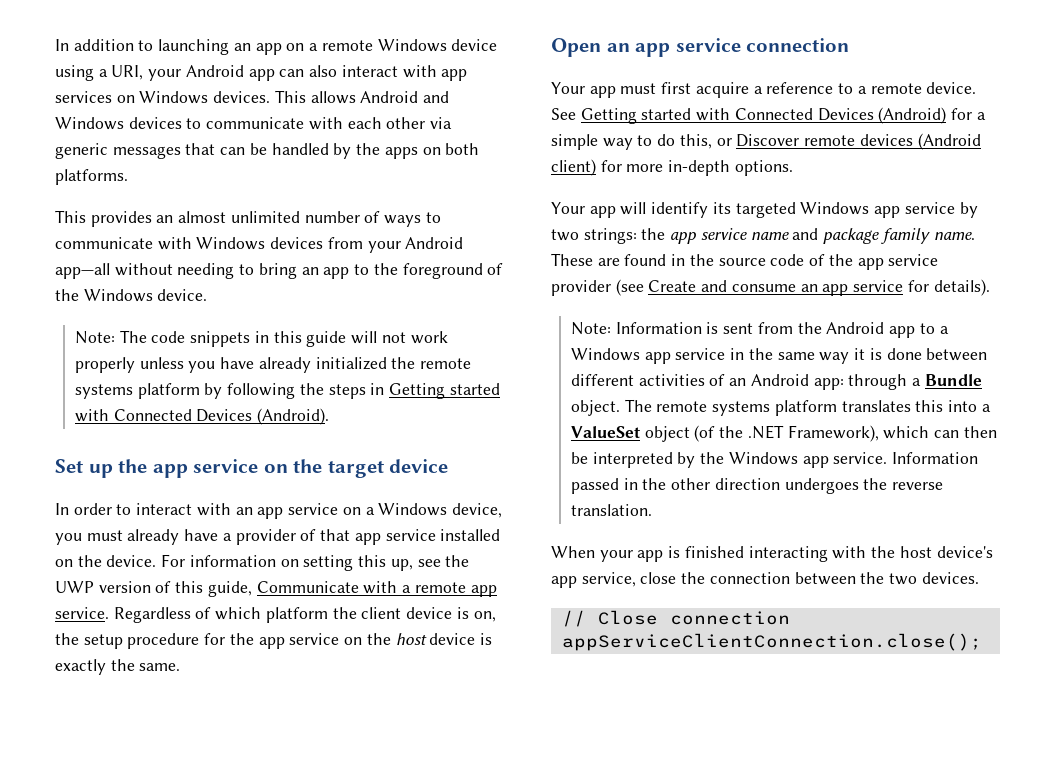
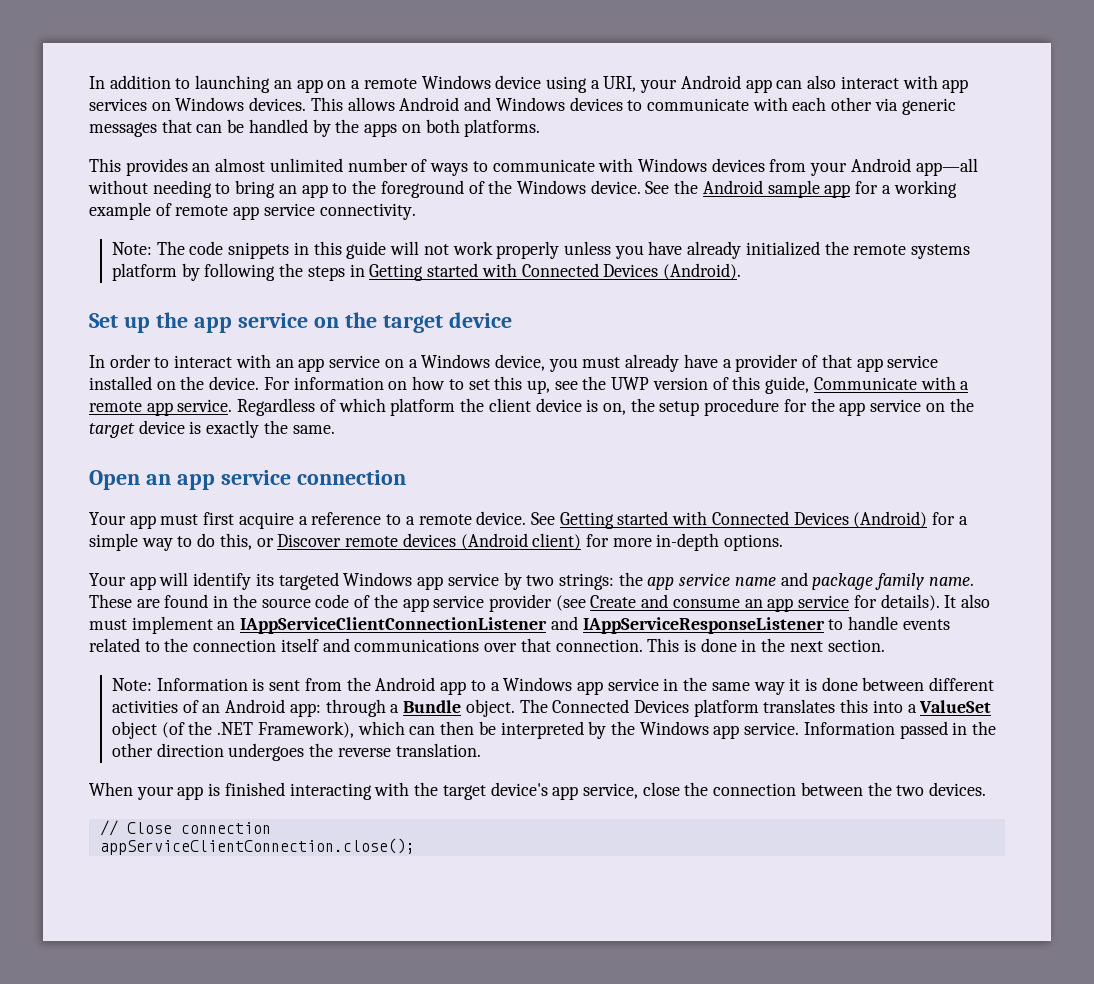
(208, 295) none -> [645,180,957,198] [89,202,416,220] See the Android sample app for a working example of remote app service connectivity.
[303,555,354,571] setting -> [412,376,490,390] how to set
[395,633,427,645] host -> [89,423,135,438] target
(990, 287) none -> [944,594,990,608] [89,616,950,634] [89,638,885,652] It also must implement an IAppServiceClientConnectionListener and IAppServiceResponseListener to handle events related to the connection itself and communications over that connection. This is done in the next section.
[656,401,771,416] remote systems -> [552,699,689,713] Connected Devices
[899,546,932,558] host -> [442,785,486,800] target

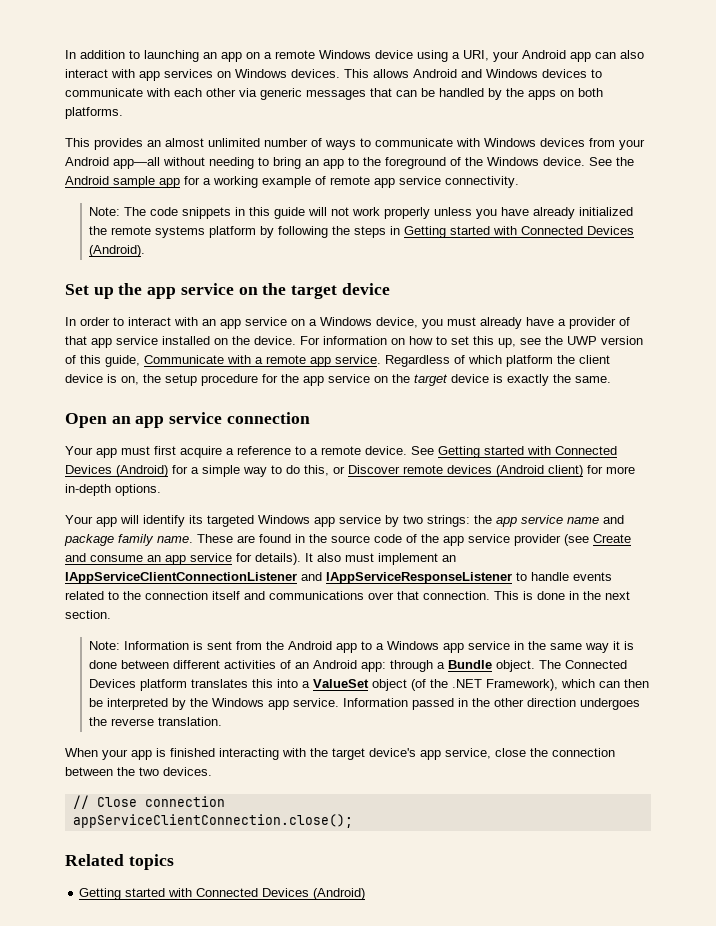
(415, 846) none -> [65,854,174,870] [79,888,366,900] // Related topics // Getting started with Connected Devices (Android)

